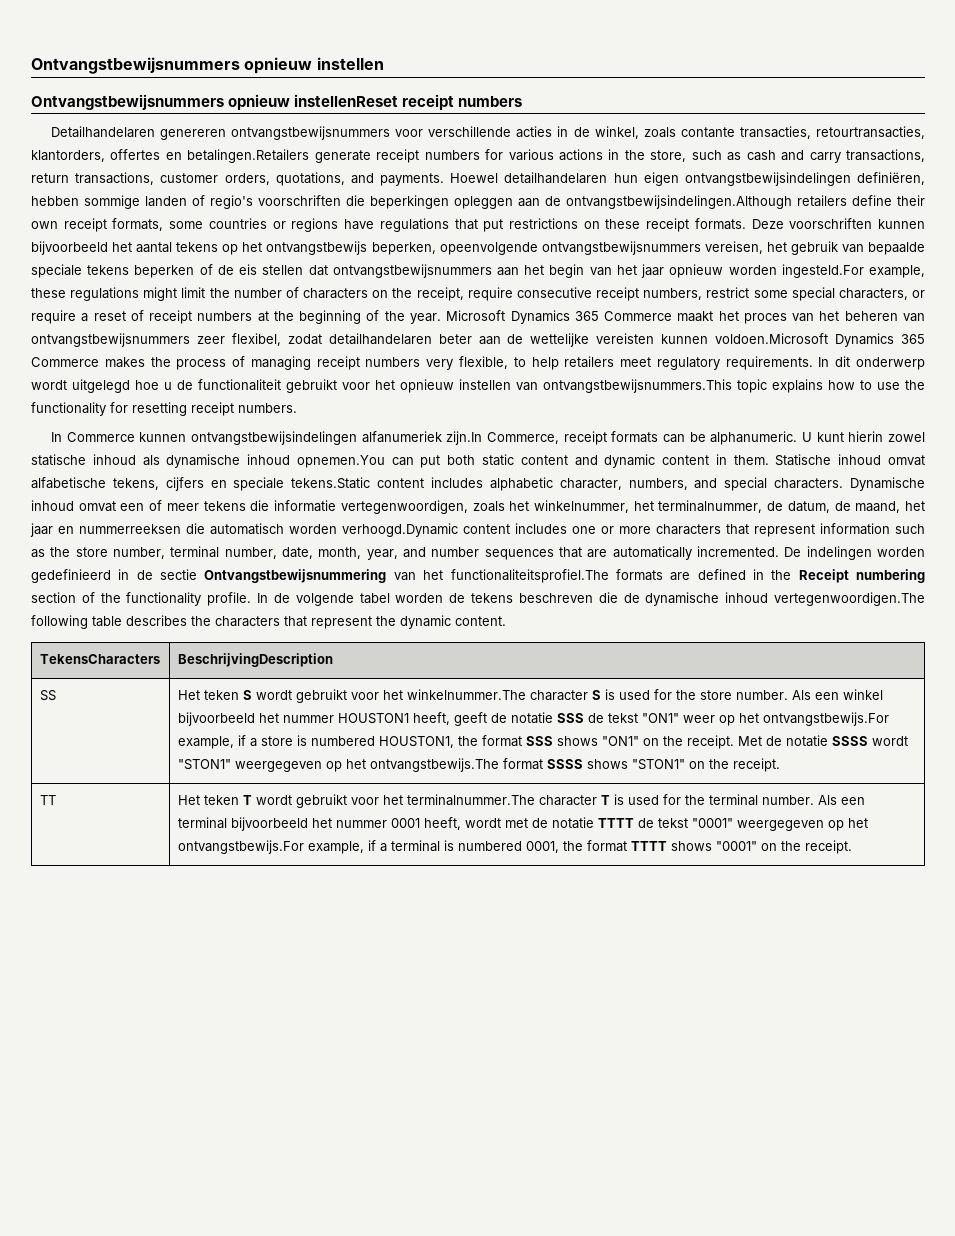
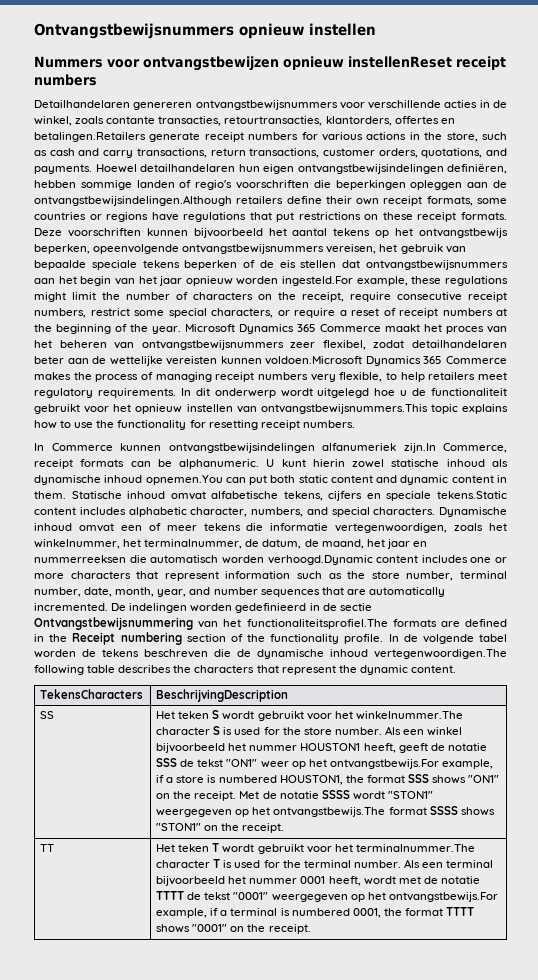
[31,94,224,110] Ontvangstbewijsnummers -> [34,56,279,71] Nummers voor ontvangstbewijzen

